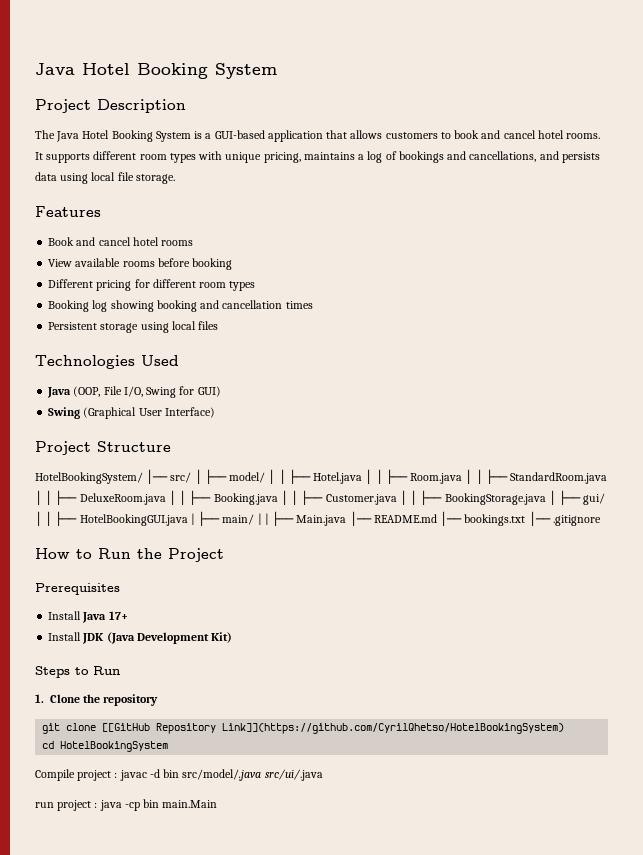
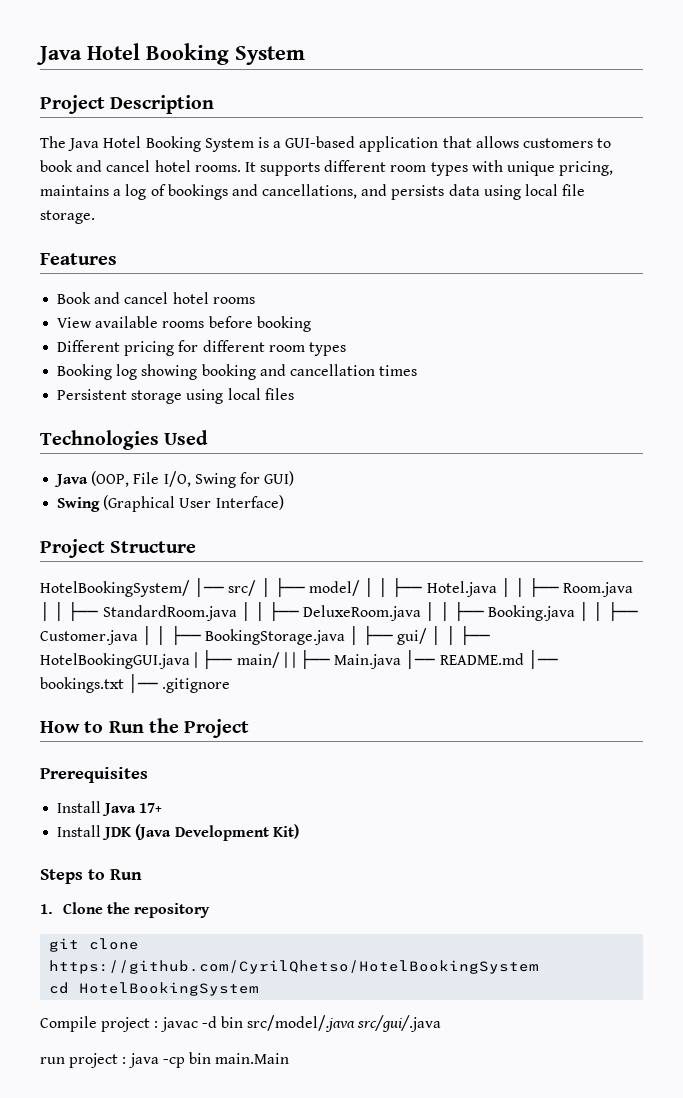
[102,723,565,734] [[GitHub Repository Link]](https://github.com/CyrilQhetso/HotelBookingSystem) -> [49,960,540,974] https://github.com/CyrilQhetso/HotelBookingSystem
[264,769,323,781] src/ui/.java -> [357,1015,442,1032] src/gui/.java

